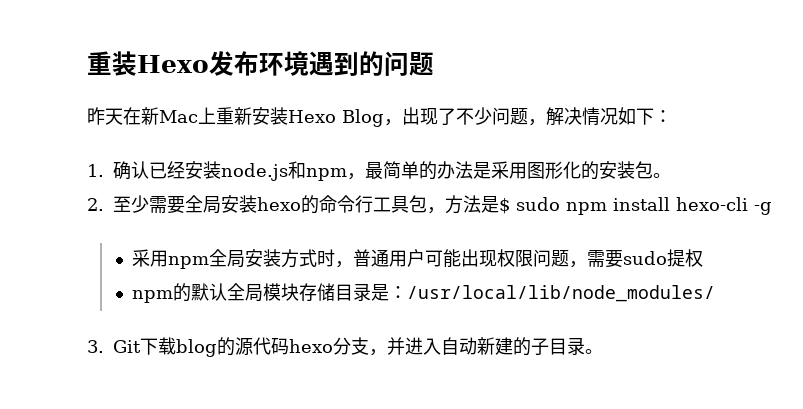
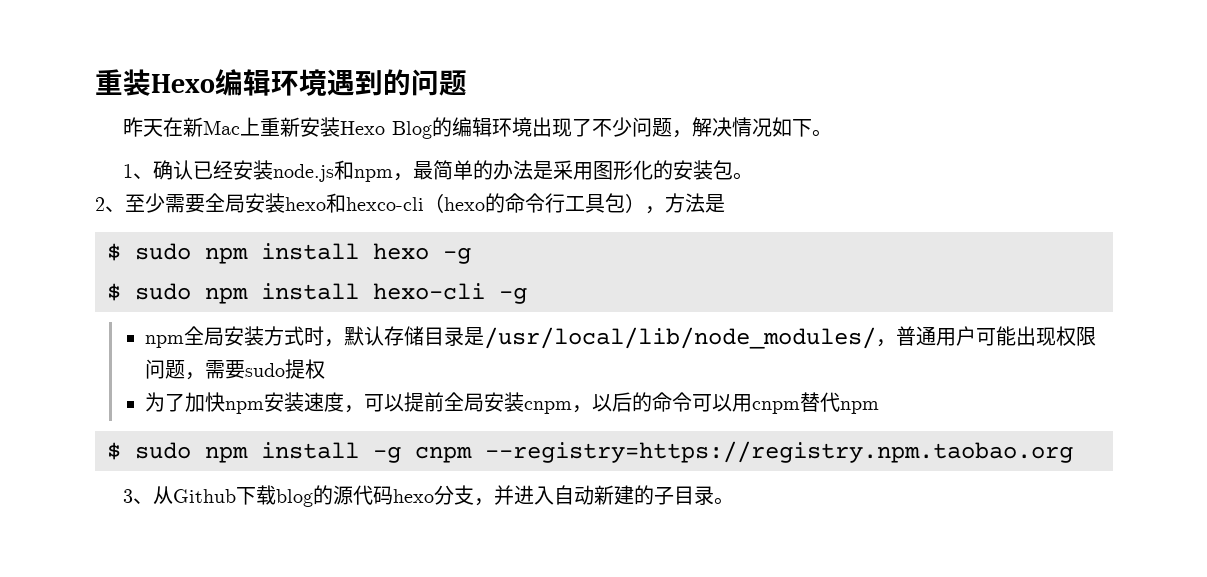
[209,51,259,76] 发布 -> [215,69,271,96] 编辑
[384,119,402,126] ， -> [431,117,532,137] 的编辑环境
[654,110,672,123] [87,164,104,177] ： // 1. -> [811,129,832,137] [122,164,153,179] 。 // 1、
[87,198,104,211] 2. -> [95,197,125,212] 2、
(301, 204) none -> [326,193,485,213] 和hexco-cli（hexo
(427, 204) none -> [625,193,645,213] ）
(499, 204) none -> [107,243,471,264] // $ sudo npm install hexo -g //
[131,249,168,267] 采用 -> (527, 295) none
(353, 264) none -> [344,326,897,349] 默认存储目录是/usr/local/lib/node_modules/，
[131,283,715,303] [87,340,141,353] npm的默认全局模块存储目录是：/usr/local/lib/node_modules/ // 3. Git -> [145,392,880,414] [107,441,1073,463] [122,486,236,504] 为了加快npm安装速度，可以提前全局安装cnpm，以后的命令可以用cnpm替代npm // $ sudo npm install -g cnpm --registry=https://registry.npm.taobao.org // 3、从Github

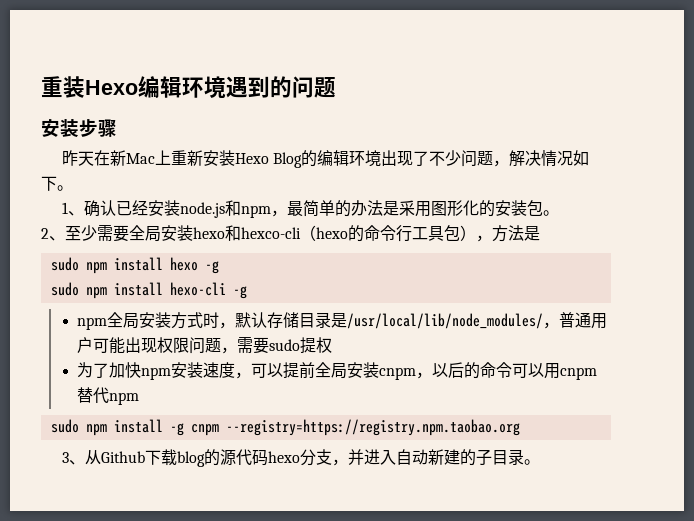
(467, 83) none -> [41,119,117,137] // 安装步骤
[107,243,121,261] $ -> (540, 233) none
[107,283,121,301] $ -> (219, 267) none
[107,442,121,460] $ -> (140, 398) none

